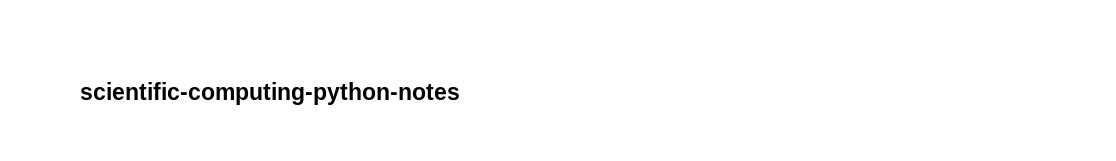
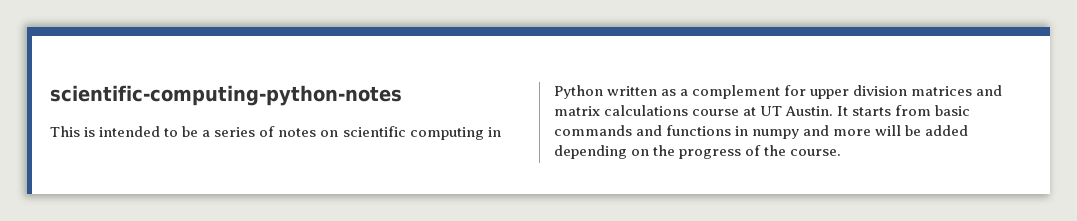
(460, 93) none -> [50,126,501,140] [554,85,1003,99] [554,105,971,116] [554,125,969,139] [554,145,842,159] // This is intended to be a series of notes on scientific computing in Python written as a complement for upper division matrices and matrix calculations course at UT Austin. It starts from basic commands and functions in numpy and more will be added depending on the progress of the course.

